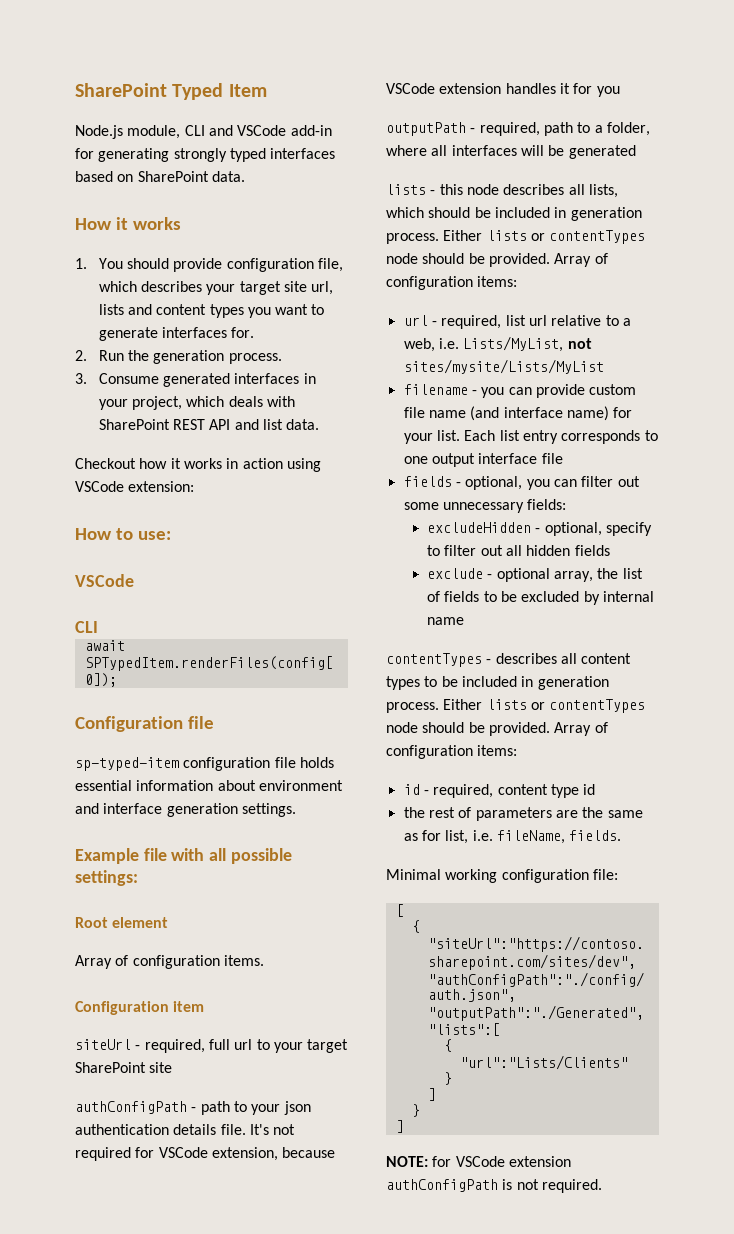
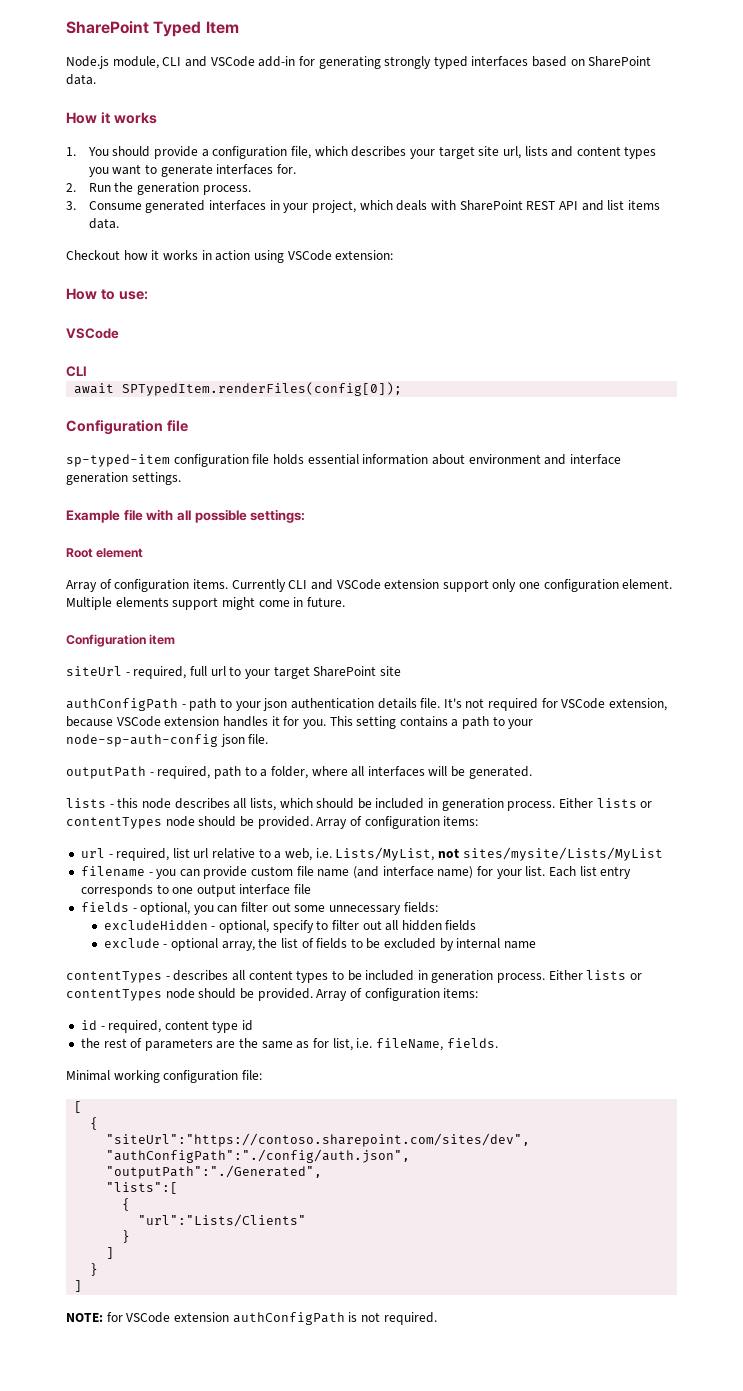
(223, 265) none -> [201,149,209,157] a
(283, 424) none -> [627,200,660,210] items
(264, 960) none -> [231,579,673,592] [66,597,345,610] Currently CLI and VSCode extension support only one configuration element. Multiple elements support might come in future.
[596,86,620,97] you -> [302,716,534,729] [66,734,269,747] you. This setting contains a path to your node-sp-auth-config json file.
[568,145,636,159] generated -> [468,766,532,779] generated.

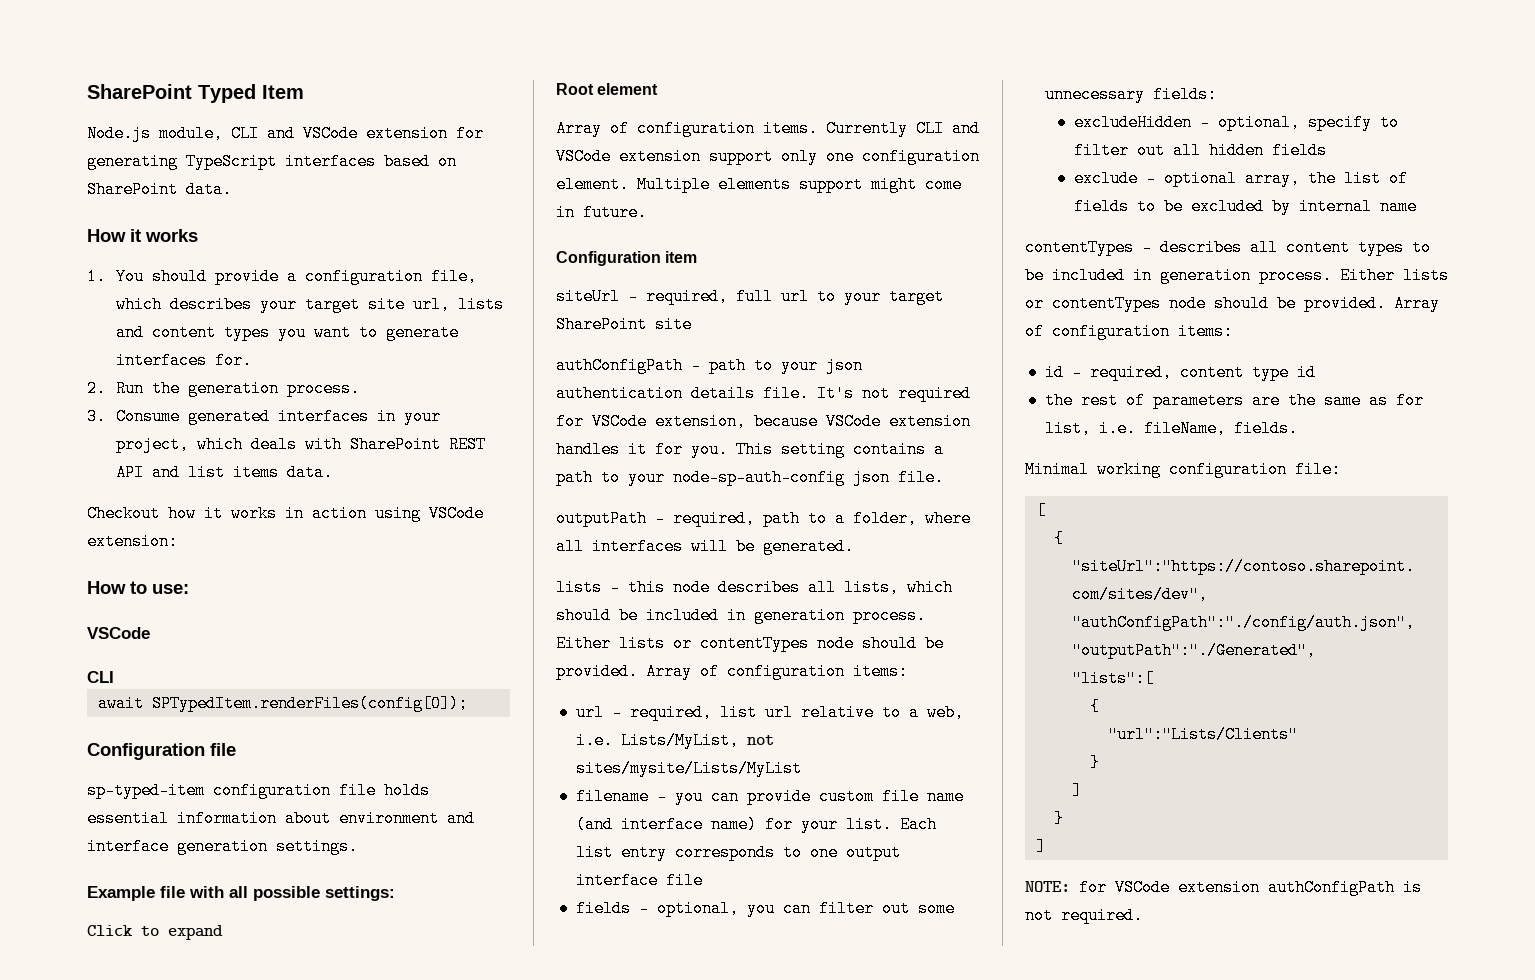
[258,56,296,67] add-in -> [366,125,448,142] extension
[384,56,468,69] strongly typed -> [186,153,277,170] TypeScript
(306, 516) none -> [87,925,223,940] // Click to expand

